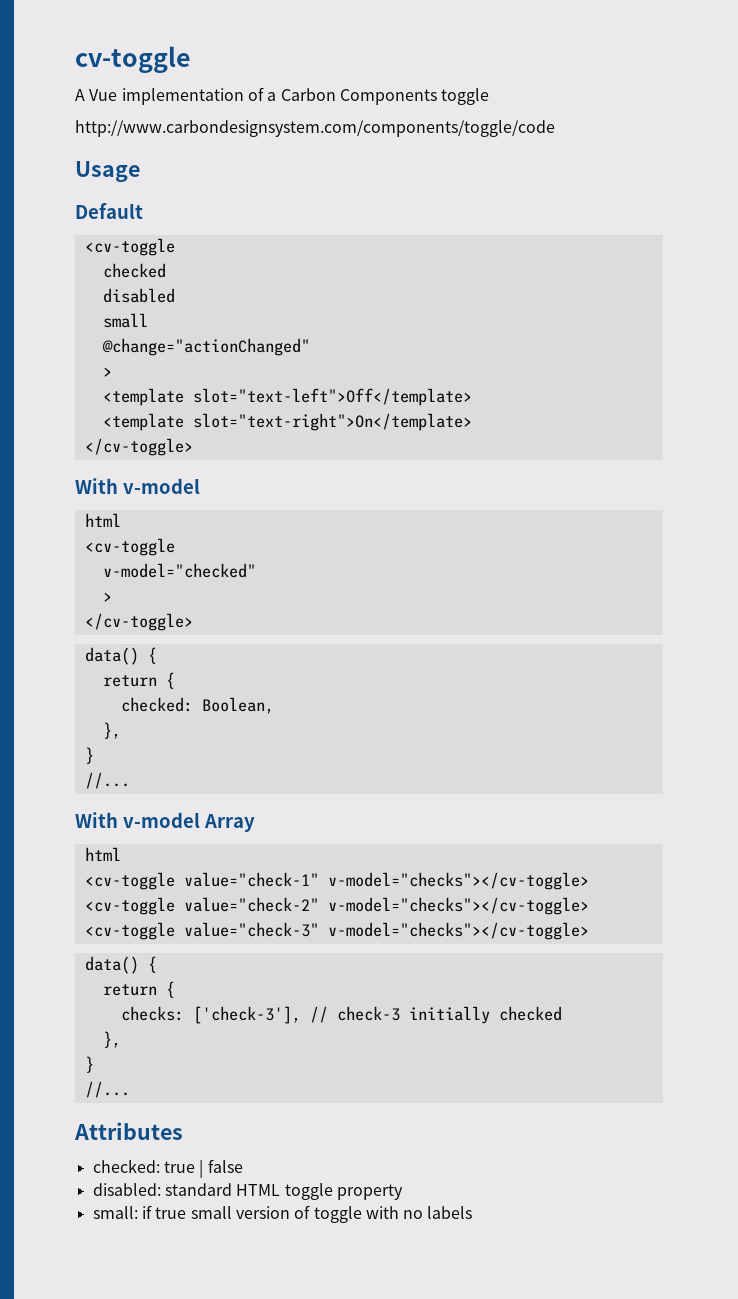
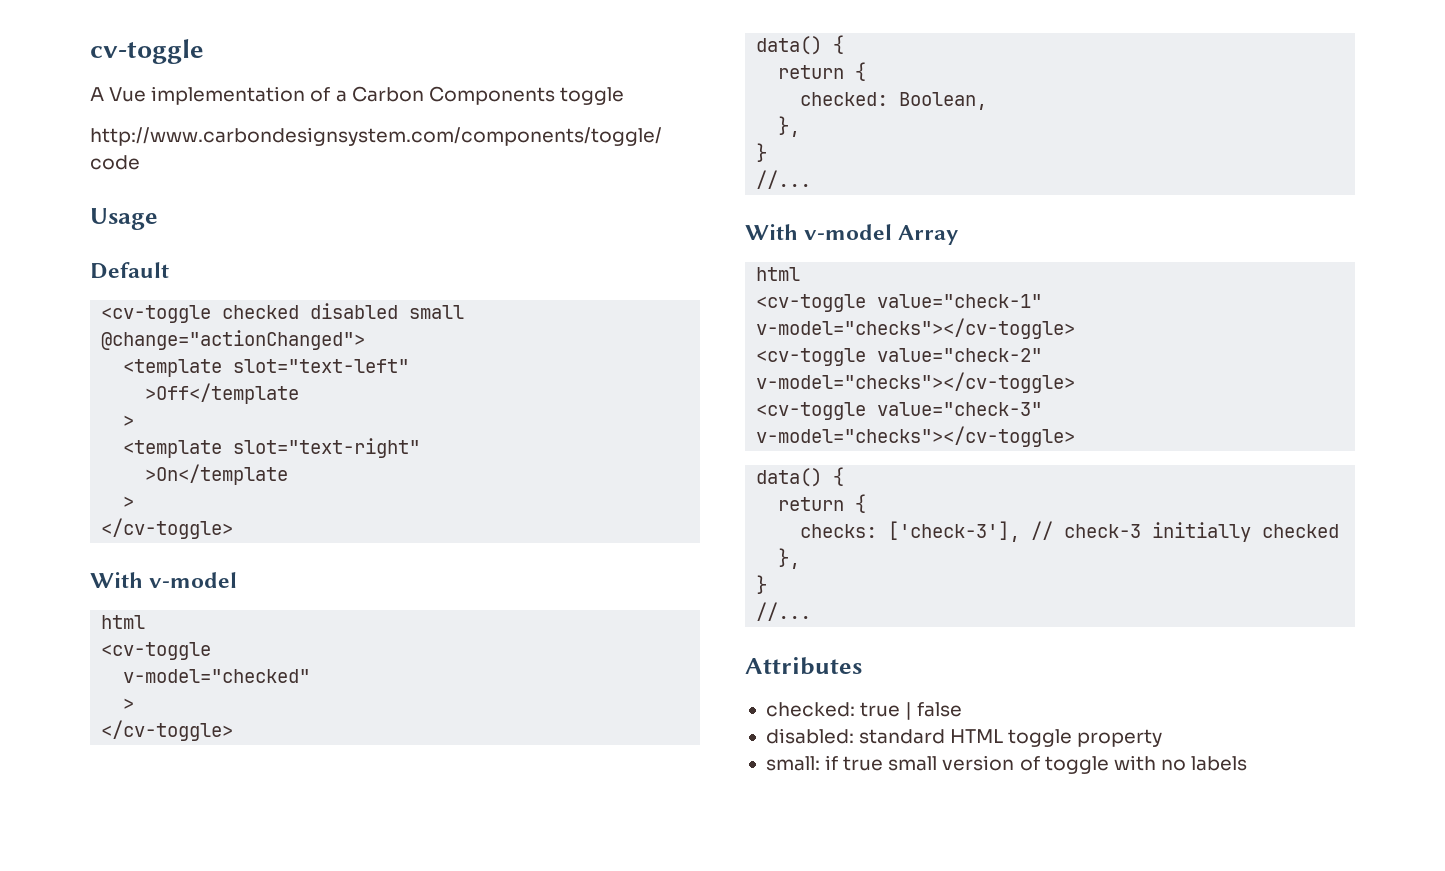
[102,263,166,278] [102,288,175,303] [102,313,148,328] [101,338,310,356] // checked // disabled // small // @change="actionChanged" -> [222,303,465,319] [101,330,366,350] [123,359,410,377] [145,383,300,404] checked disabled small @change="actionChanged"> // <template slot="text-left" // >Off</template
[192,388,472,406] [102,413,472,431] slot="text-left">Off</template> // <template slot="text-right">On</template> -> [233,438,421,458] [145,464,289,485] [123,496,135,508] slot="text-right" // >On</template // >

